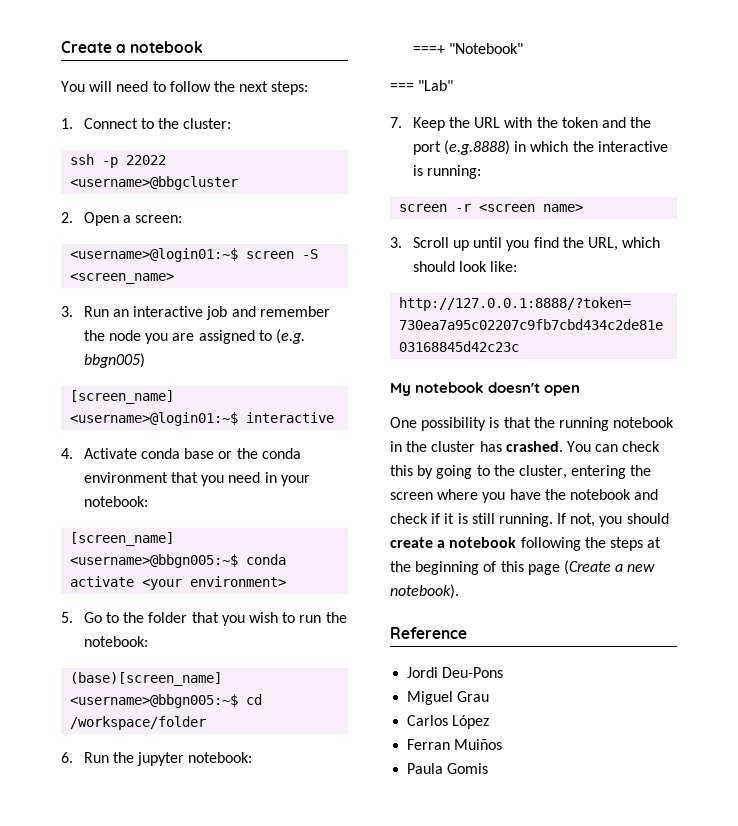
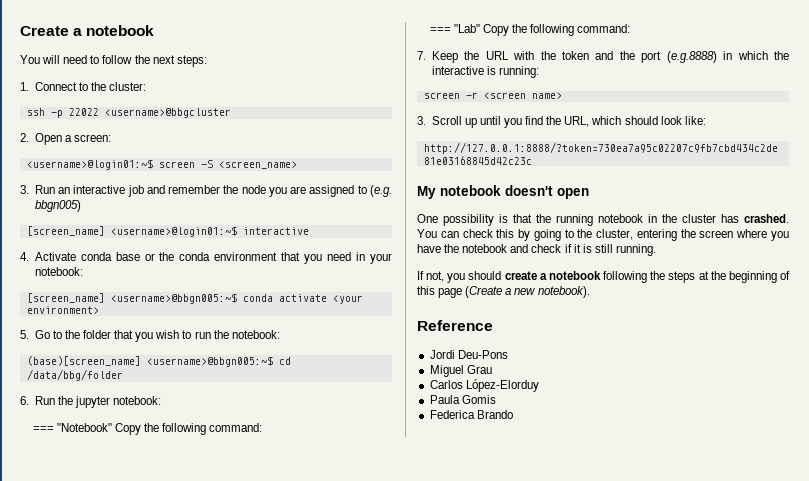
[70,716,207,730] /workspace/folder -> [26,369,123,381] /data/bbg/folder
[412,45,445,54] ===+ -> [32,426,54,432] ===
[390,80,454,91] // === "Lab" -> [115,423,263,435] [429,24,631,36] Copy the following command: // === "Lab" Copy the following command:
(553, 520) none -> (656, 250) //
[452,715,490,729] [407,739,503,750] López // Ferran Muiños -> [465,379,539,392] López-Elorduy
(489, 768) none -> [429,410,513,419] // Federica Brando

